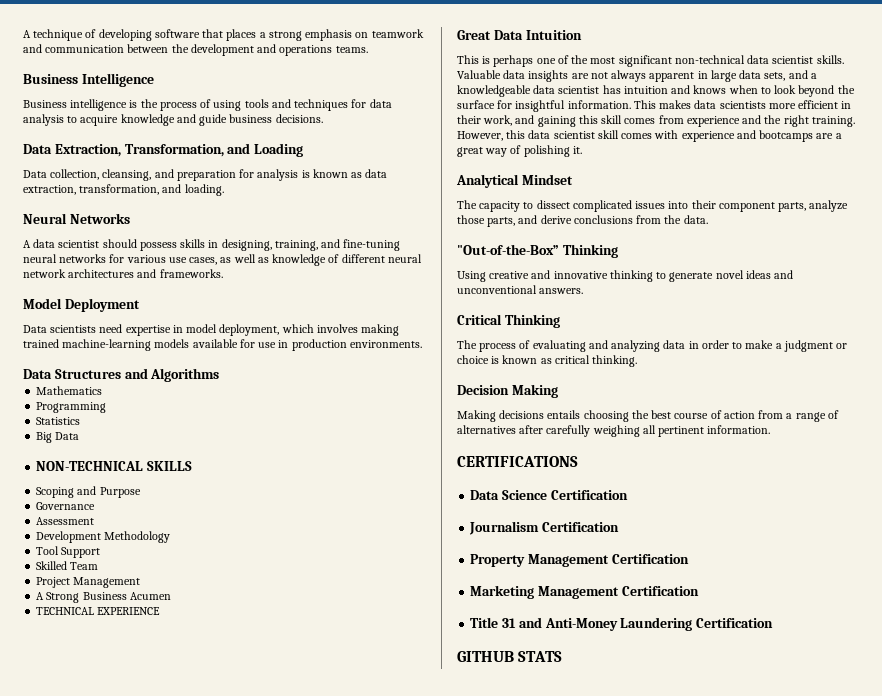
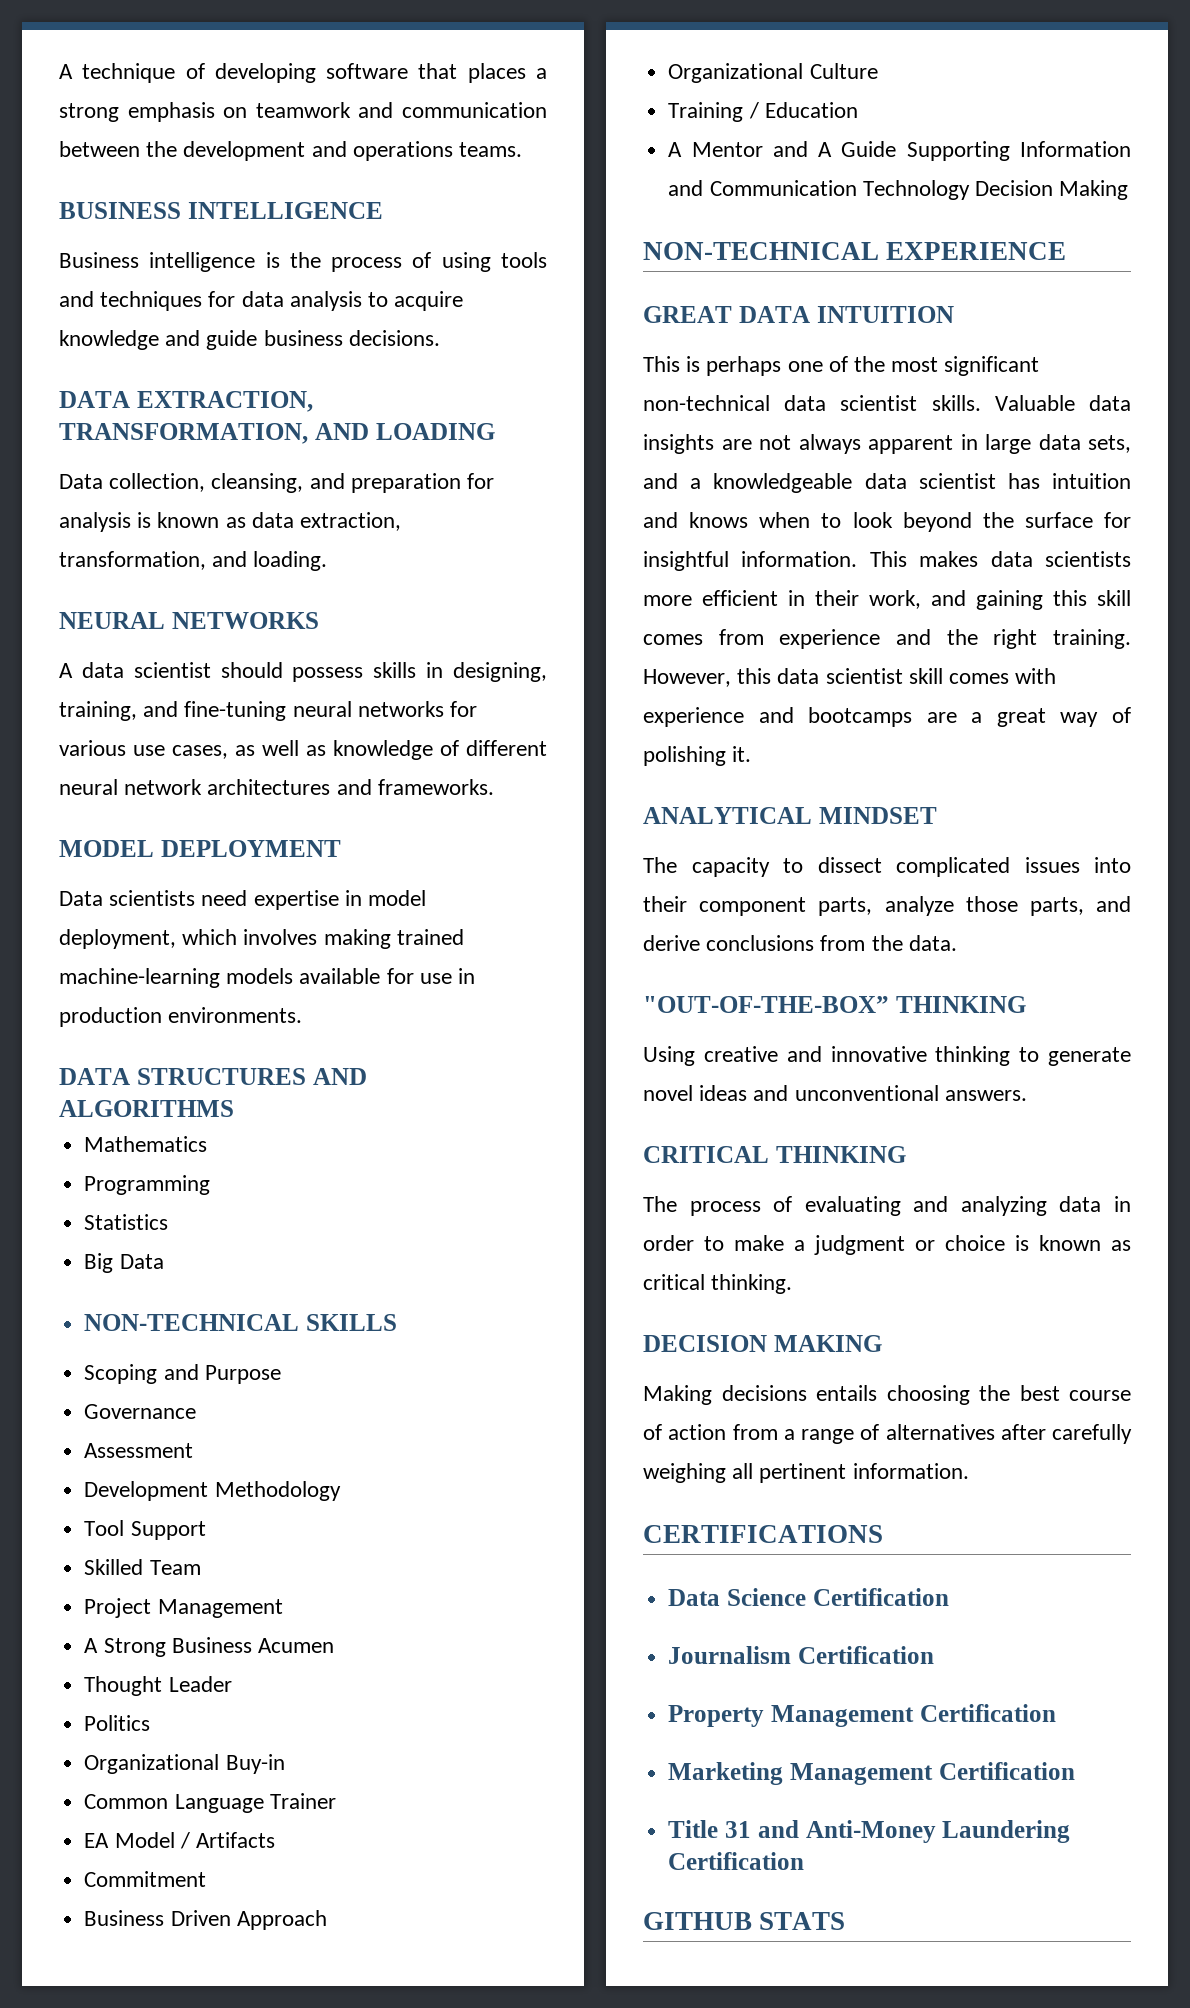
[23,73,154,87] Business Intelligence -> [59,202,383,219] BUSINESS INTELLIGENCE
[23,143,304,157] Data Extraction, Transformation, and Loading -> [59,391,313,412] [59,423,495,444] DATA EXTRACTION, TRANSFORMATION, AND LOADING
[23,213,130,224] Neural Networks -> [59,612,319,629] NEURAL NETWORKS
[23,298,140,312] Model Deployment -> [59,840,341,857] MODEL DEPLOYMENT
[23,368,220,382] Data Structures and Algorithms -> [59,1068,367,1085] [59,1100,234,1117] DATA STRUCTURES AND ALGORITHMS
[36,607,161,615] [457,30,582,40] TECHNICAL EXPERIENCE // Great Data Intuition -> [84,1676,232,1696] [84,1715,151,1731] [84,1754,285,1774] [84,1793,336,1813] [84,1832,275,1849] [84,1871,207,1887] [84,1910,327,1930] [668,63,878,83] [668,102,858,122] [668,141,1131,161] [668,180,1129,200] [643,242,1067,260] [643,306,954,323] Thought Leader // Politics // Organizational Buy-in // Common Language Trainer // EA Model / Artifacts // Commitment // Business Driven Approach // Organizational Culture // Training / Education // A Mentor and A Guide Supporting Information and Communication Technology Decision Making // NON-TECHNICAL EXPERIENCE // GREAT DATA INTUITION
[456,174,573,188] Analytical Mindset -> [643,807,937,824] ANALYTICAL MINDSET
[457,244,618,258] "Out-of-the-Box” Thinking -> [643,996,1026,1013] "OUT-OF-THE-BOX” THINKING
[457,314,560,328] Critical Thinking -> [643,1146,906,1163] CRITICAL THINKING
[457,384,558,398] Decision Making -> [643,1335,882,1352] DECISION MAKING

